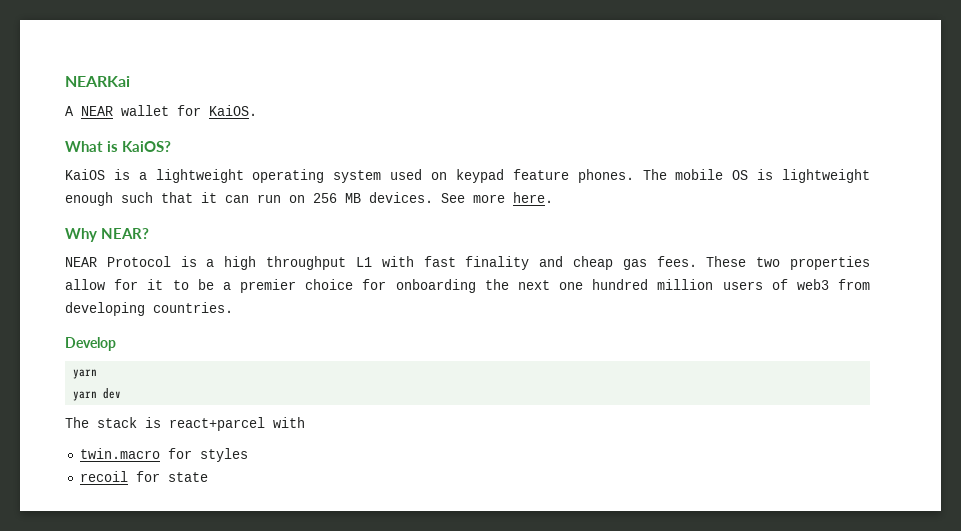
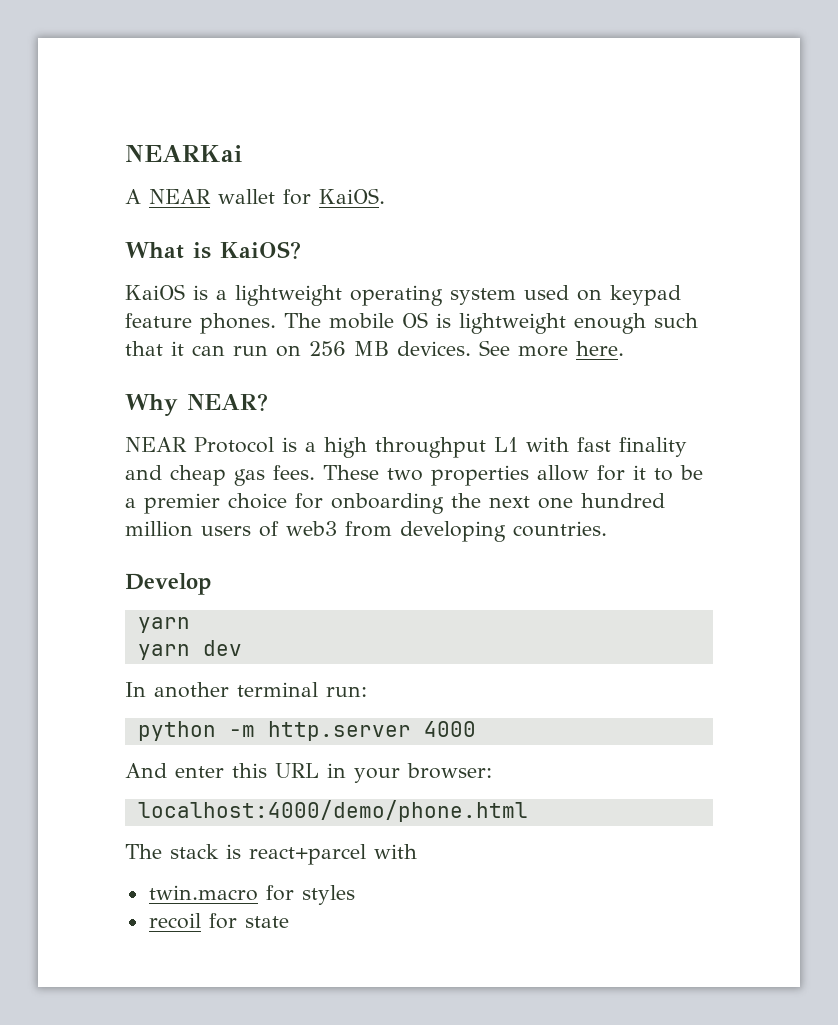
(122, 393) none -> [125,682,367,698] [137,721,476,741] [125,763,492,783] [137,800,528,822] // In another terminal run: // python -m http.server 4000 // And enter this URL in your browser: // localhost:4000/demo/phone.html

